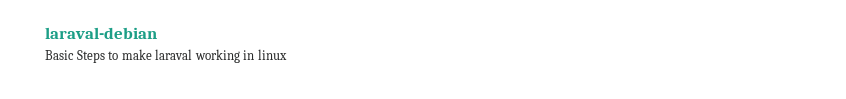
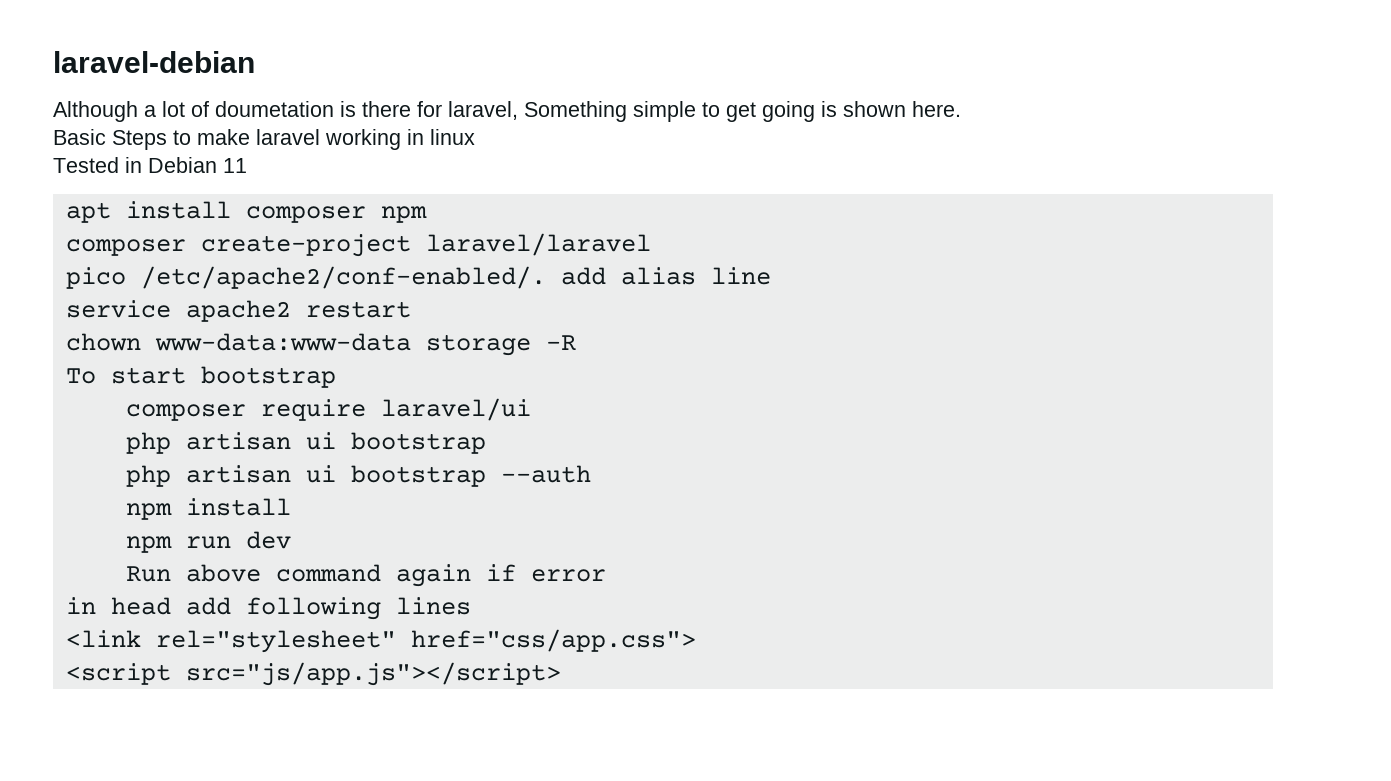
[45,27,157,39] laraval-debian -> [53,51,255,73] [53,101,961,122] laravel-debian // Although a lot of doumetation is there for laravel, Something simple to get going is shown here.
[155,49,193,60] laraval -> [256,129,320,145] laravel
(287, 54) none -> [53,157,247,173] [65,201,427,223] [65,233,651,257] [65,266,771,289] [65,300,411,322] [65,333,576,356] [65,366,336,388] [125,398,531,421] [125,432,486,454] [125,465,591,487] [125,498,291,520] [125,531,291,553] [125,564,606,587] [65,597,471,620] [65,629,696,653] [65,662,561,686] // Tested in Debian 11 // apt install composer npm // composer create-project laravel/laravel // pico /etc/apache2/conf-enabled/. add alias line // service apache2 restart // chown www-data:www-data storage -R // To start bootstrap // composer require laravel/ui // php artisan ui bootstrap // php artisan ui bootstrap --auth // npm install // npm run dev // Run above command again if error // in head add following lines // <link rel="stylesheet" href="css/app.css"> // <script src="js/app.js"></script>

